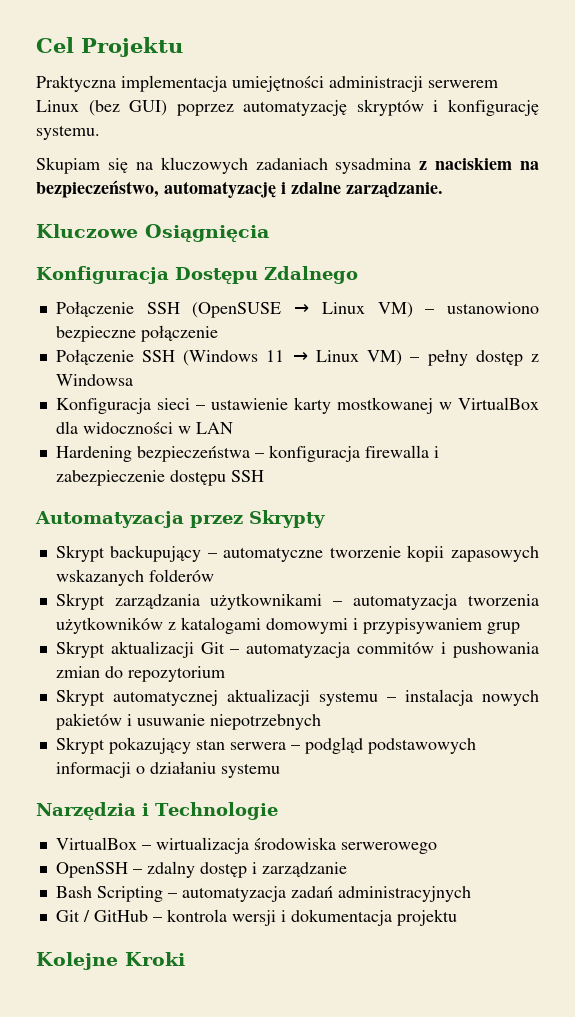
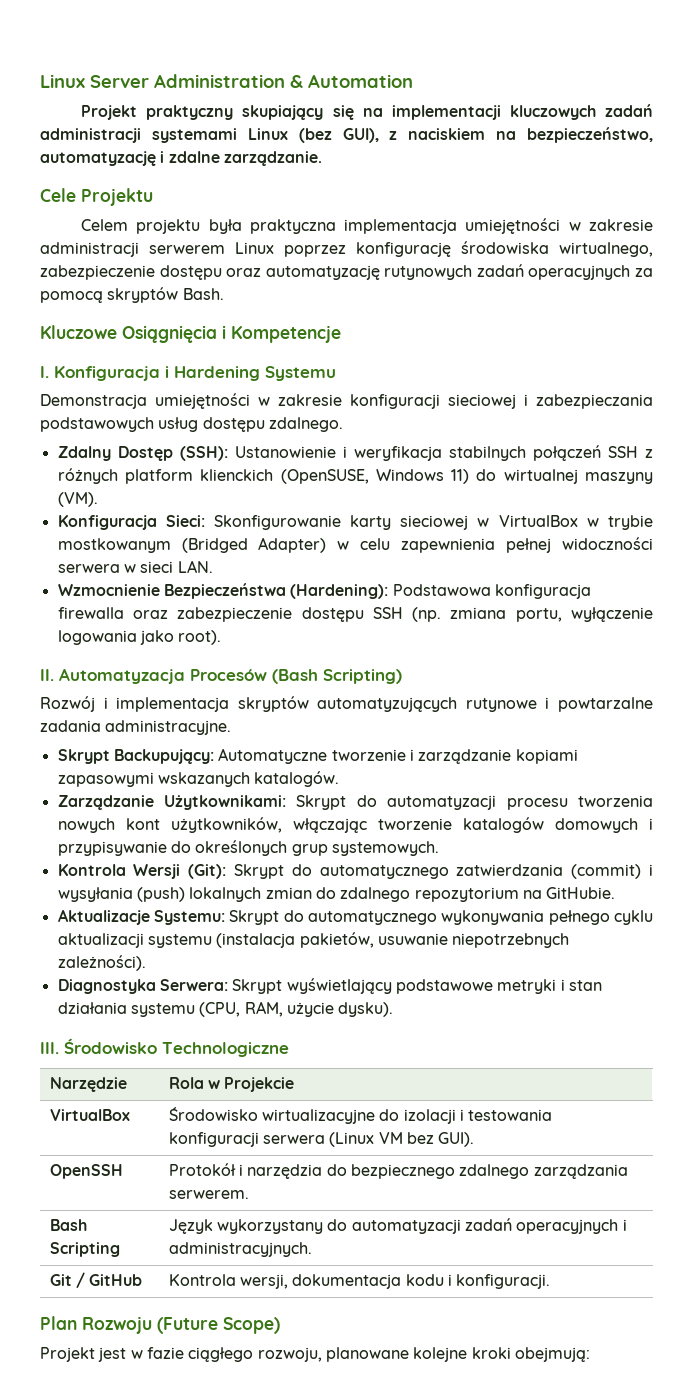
[36,37,183,57] [36,75,498,92] [36,99,539,116] [36,125,100,140] [36,157,412,174] Cel Projektu // Praktyczna implementacja umiejętności administracji serwerem Linux (bez GUI) poprzez automatyzację skryptów i konfigurację systemu. // Skupiam się na kluczowych zadaniach sysadmina -> [40,74,413,88] [81,104,654,120] [40,128,379,143] Linux Server Administration & Automation // Projekt praktyczny skupiający się na implementacji kluczowych zadań administracji systemami Linux (bez GUI),
[36,224,269,242] [36,266,358,284] [55,301,539,318] [55,325,218,342] [55,349,540,366] [55,374,133,386] [55,397,539,414] [55,421,233,434] [55,446,264,462] Kluczowe Osiągnięcia // Konfiguracja Dostępu Zdalnego // Połączenie SSH (OpenSUSE → Linux VM) – ustanowiono bezpieczne połączenie // Połączenie SSH (Windows 11 → Linux VM) – pełny dostęp z Windowsa // Konfiguracja sieci – ustawienie karty mostkowanej w VirtualBox dla widoczności w LAN // Hardening bezpieczeństwa – -> [40,188,153,206] [81,218,654,234] [40,241,653,257] [40,264,653,280] [40,287,224,303] [40,325,341,343] [40,366,336,381] [40,393,653,409] [40,417,343,432] [57,445,653,461] [57,468,653,484] [57,492,98,507] [57,515,653,530] [57,537,653,553] [57,560,213,573] [57,583,491,599] Cele Projektu // Celem projektu była praktyczna implementacja umiejętności w zakresie administracji serwerem Linux poprzez konfigurację środowiska wirtualnego, zabezpieczenie dostępu oraz automatyzację rutynowych zadań operacyjnych za pomocą skryptów Bash. // Kluczowe Osiągnięcia i Kompetencje // I. Konfiguracja i Hardening Systemu // Demonstracja umiejętności w zakresie konfiguracji sieciowej i zabezpieczania podstawowych usług dostępu zdalnego. // Zdalny Dostęp (SSH): Ustanowienie i weryfikacja stabilnych połączeń SSH z różnych platform klienckich (OpenSUSE, Windows 11) do wirtualnej maszyny (VM). // Konfiguracja Sieci: Skonfigurowanie karty sieciowej w VirtualBox w trybie mostkowanym (Bridged Adapter) w celu zapewnienia pełnej widoczności serwera w sieci LAN. // Wzmocnienie Bezpieczeństwa (Hardening): Podstawowa
[433,446,439,458] i -> [132,610,168,619] oraz
[35,510,325,528] [55,545,539,562] [55,569,214,586] [55,593,539,610] [55,617,520,634] [55,641,539,658] // Automatyzacja przez Skrypty // Skrypt backupujący – automatyczne tworzenie kopii zapasowych wskazanych folderów // Skrypt zarządzania użytkownikami – automatyzacja tworzenia użytkowników z katalogami domowymi i przypisywaniem grup // Skrypt aktualizacji Git – automatyzacja commitów i pushowania -> [412,607,653,622] [57,630,222,645] [40,668,402,684] [40,696,653,712] [40,720,232,735] [57,748,578,764] [57,771,340,787] [57,795,653,810] [57,817,653,833] [57,840,439,856] [57,864,653,879] [57,887,262,902] (np. zmiana portu, wyłączenie logowania jako root). // II. Automatyzacja Procesów (Bash Scripting) // Rozwój i implementacja skryptów automatyzujących rutynowe i powtarzalne zadania administracyjne. // Skrypt Backupujący: Automatyczne tworzenie i zarządzanie kopiami zapasowymi wskazanych katalogów. // Zarządzanie Użytkownikami: Skrypt do automatyzacji procesu tworzenia nowych kont użytkowników, włączając tworzenie katalogów domowych i przypisywanie do określonych grup systemowych. // Kontrola Wersji (Git): Skrypt do automatycznego zatwierdzania (commit) i wysyłania (push) lokalnych
(123, 672) none -> [340,887,411,902] zdalnego
[55,689,539,706] [55,713,321,730] [55,737,476,754] [55,761,280,778] [36,802,278,820] [55,837,437,854] [55,861,347,878] [55,886,471,902] [55,909,457,926] [36,952,185,970] // Skrypt automatycznej aktualizacji systemu – instalacja nowych pakietów i usuwanie niepotrzebnych // Skrypt pokazujący stan serwera – podgląd podstawowych informacji o działaniu systemu // Narzędzia i Technologie // VirtualBox – wirtualizacja środowiska serwerowego // OpenSSH – zdalny dostęp i zarządzanie // Bash Scripting – automatyzacja zadań administracyjnych // Git / GitHub – kontrola wersji i dokumentacja projektu // Kolejne Kroki -> [522,887,616,899] [57,909,653,925] [57,932,570,948] [57,955,146,971] [57,978,602,994] [57,1001,394,1017] [40,1038,289,1057] [49,1077,127,1092] [168,1077,295,1092] [49,1109,130,1121] [168,1107,553,1124] [168,1132,475,1147] [49,1164,123,1179] [168,1163,628,1179] [168,1190,249,1199] [49,1219,87,1231] [49,1242,120,1257] [168,1218,627,1234] [168,1242,312,1257] [49,1272,143,1288] [168,1274,551,1289] [40,1316,280,1334] [40,1347,590,1362] na GitHubie. // Aktualizacje Systemu: Skrypt do automatycznego wykonywania pełnego cyklu aktualizacji systemu (instalacja pakietów, usuwanie niepotrzebnych zależności). // Diagnostyka Serwera: Skrypt wyświetlający podstawowe metryki i stan działania systemu (CPU, RAM, użycie dysku). // III. Środowisko Technologiczne // Narzędzie | Rola w Projekcie // VirtualBox | Środowisko wirtualizacyjne do izolacji i testowania konfiguracji serwera (Linux VM bez GUI). // OpenSSH | Protokół i narzędzia do bezpiecznego zdalnego zarządzania serwerem. // Bash Scripting | Język wykorzystany do automatyzacji zadań operacyjnych i administracyjnych. // Git / GitHub | Kontrola wersji, dokumentacja kodu i konfiguracji. // Plan Rozwoju (Future Scope) // Projekt jest w fazie ciągłego rozwoju, planowane kolejne kroki obejmują:

